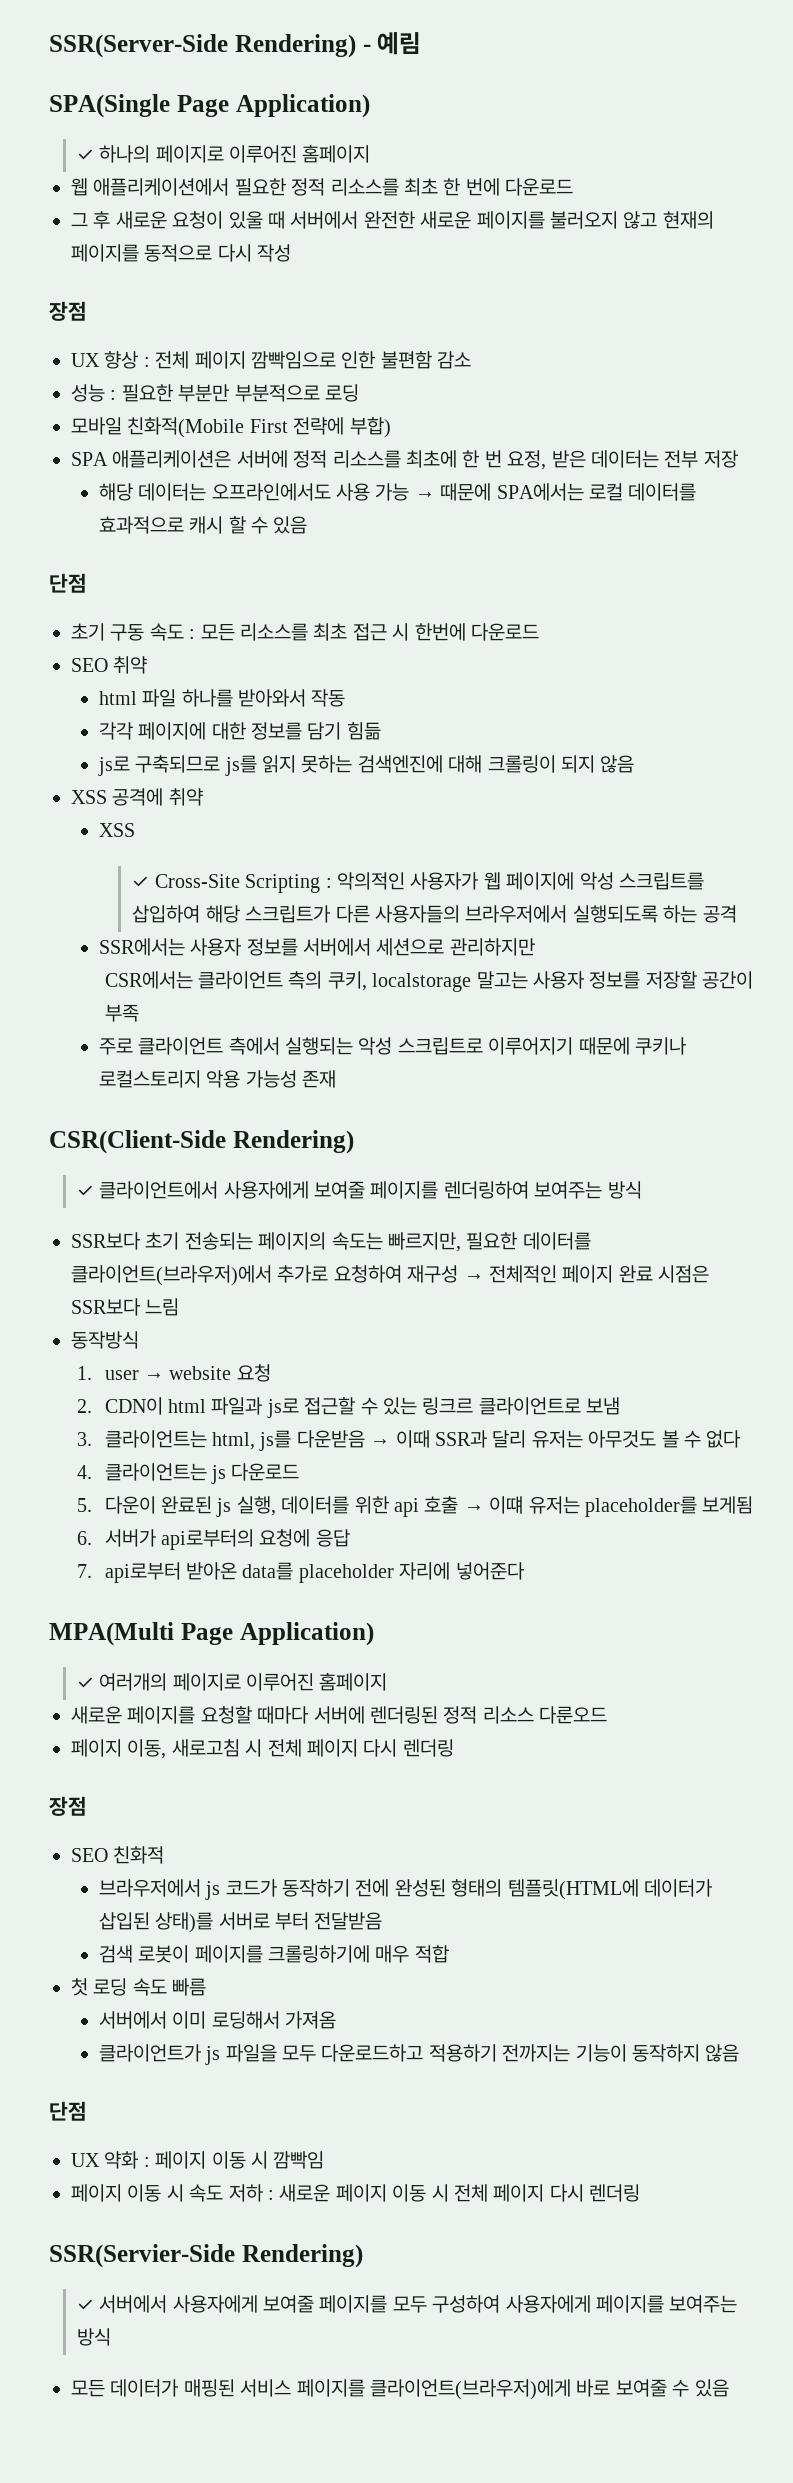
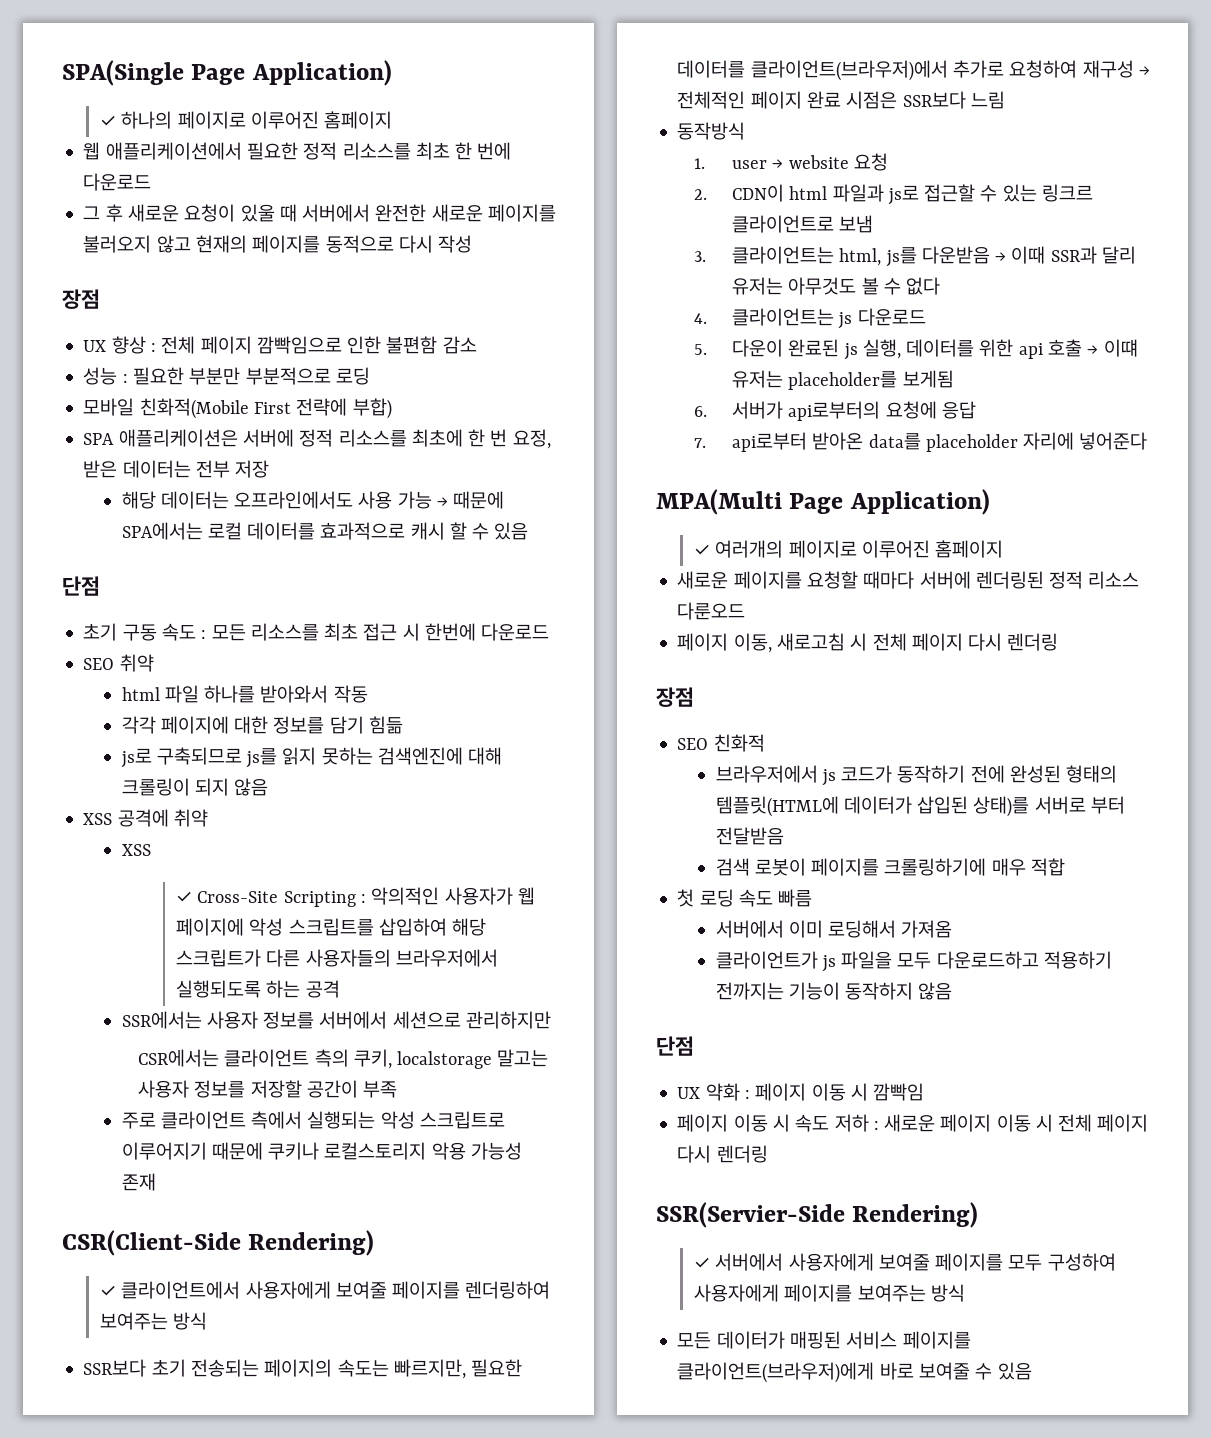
[49,32,422,58] SSR(Server-Side Rendering) - 예림 // -> (62, 73) none

